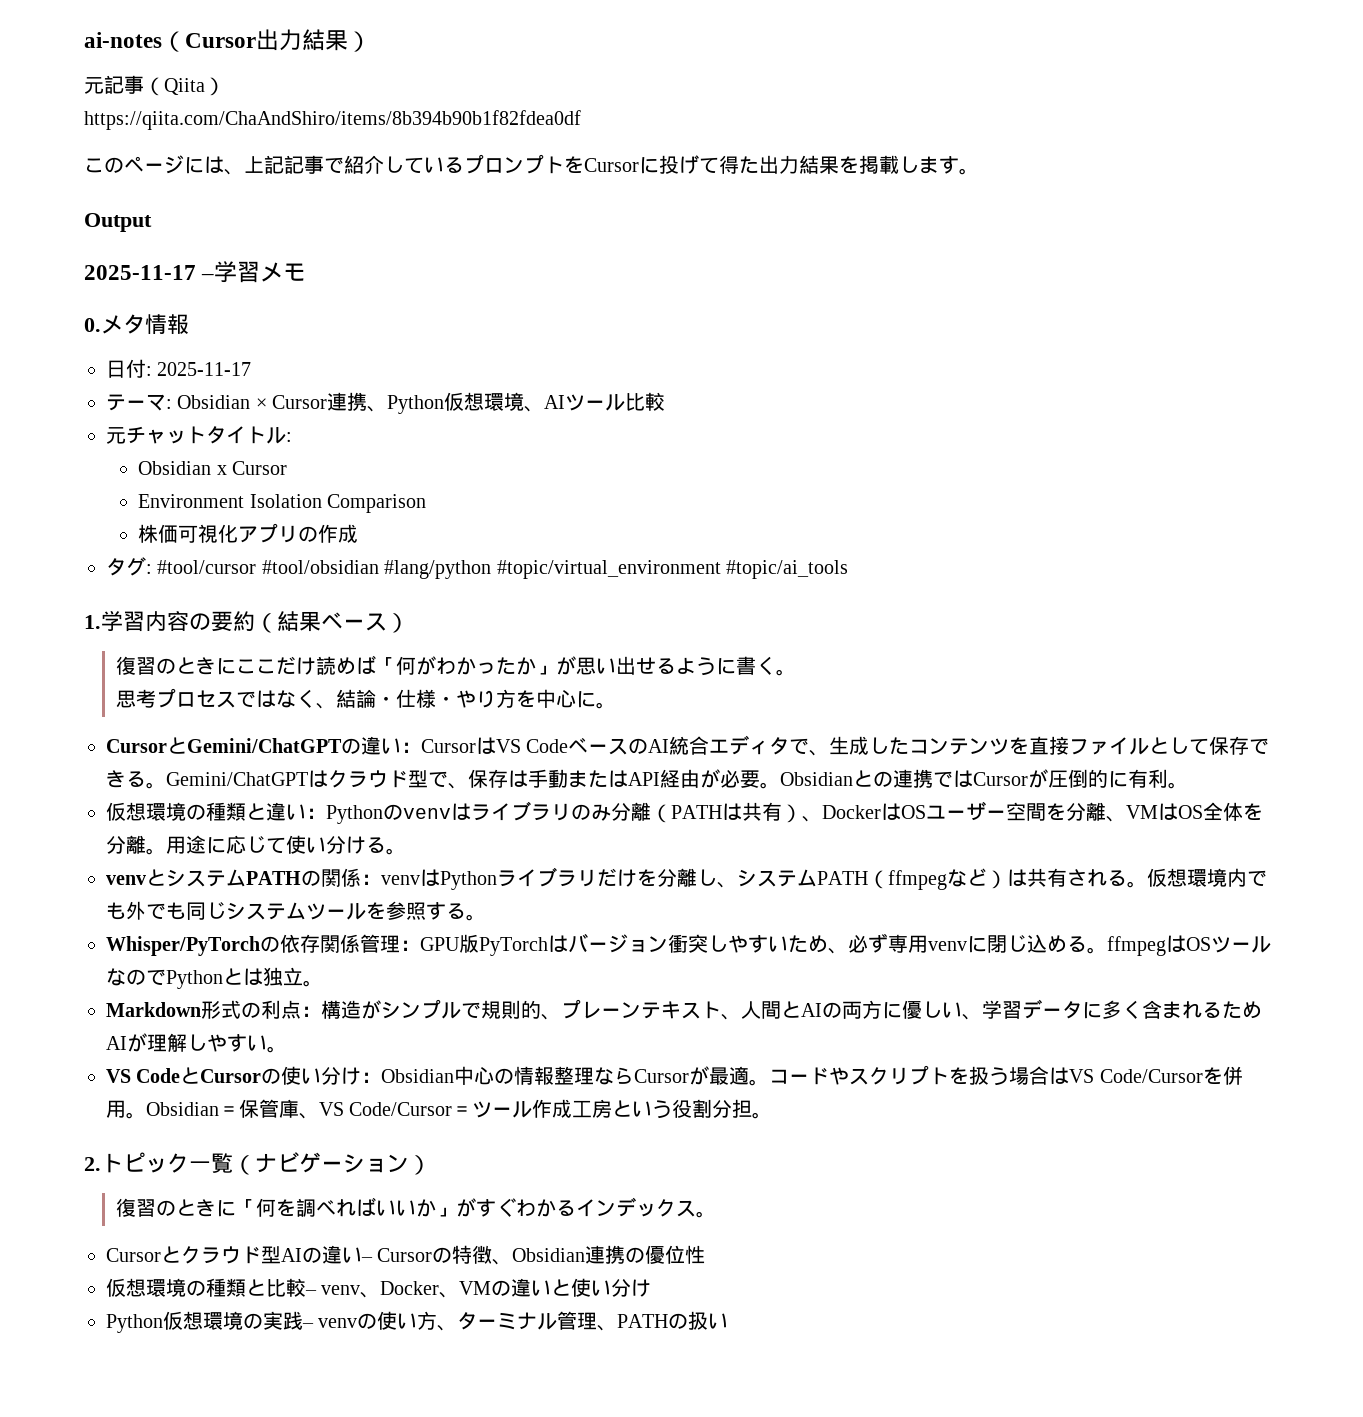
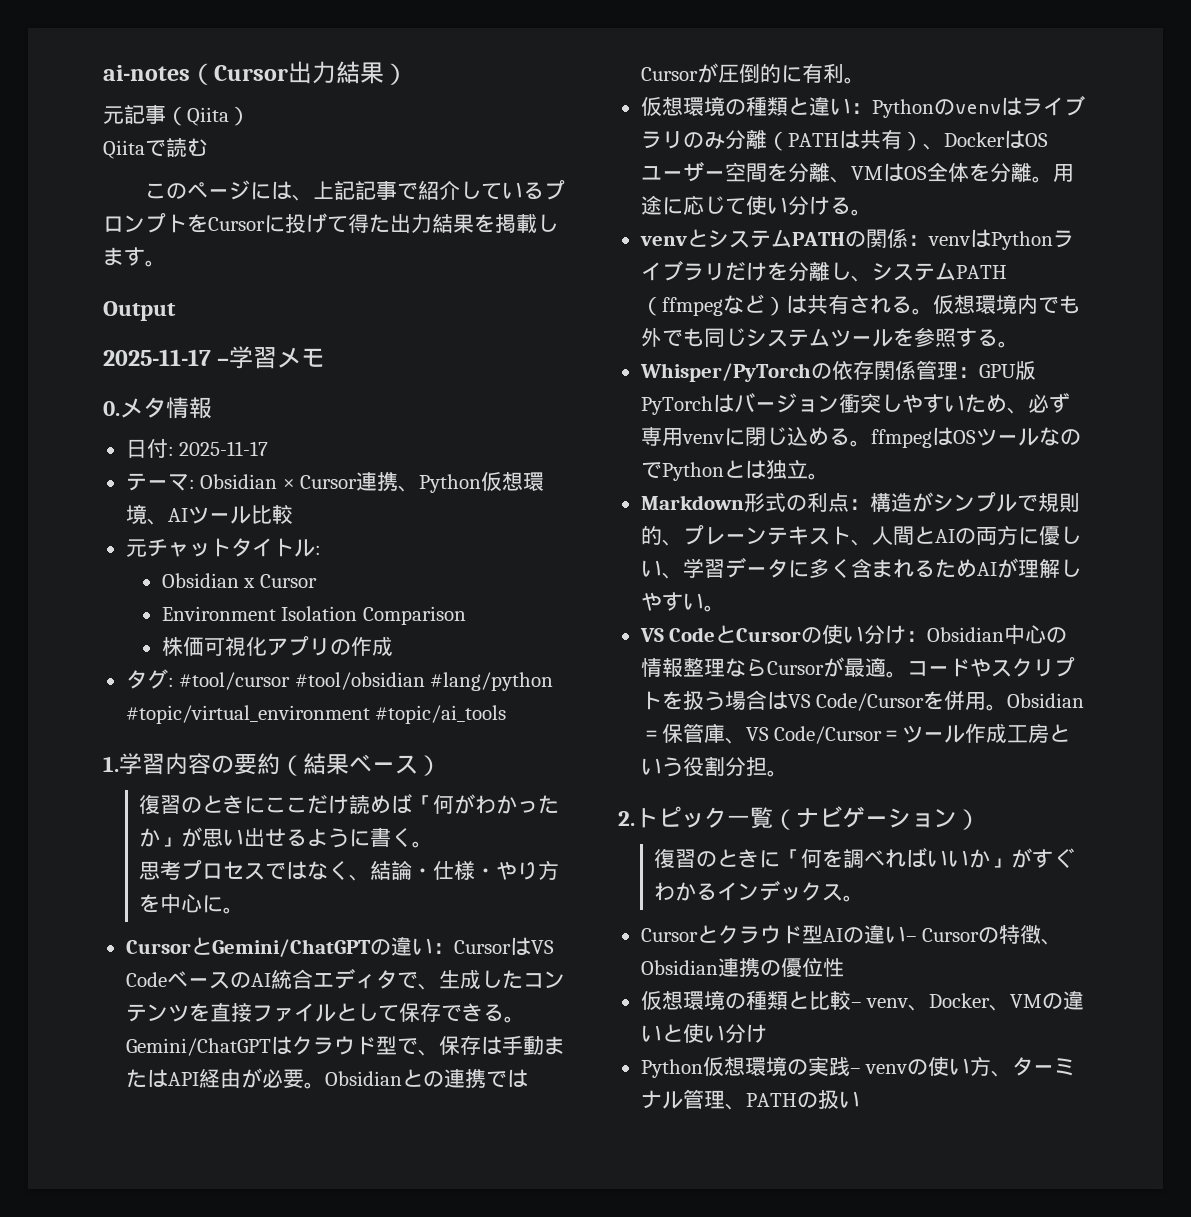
[84,110,581,130] https://qiita.com/ChaAndShiro/items/8b394b90b1f82fdea0df -> [103,138,208,159] Qiitaで読む

